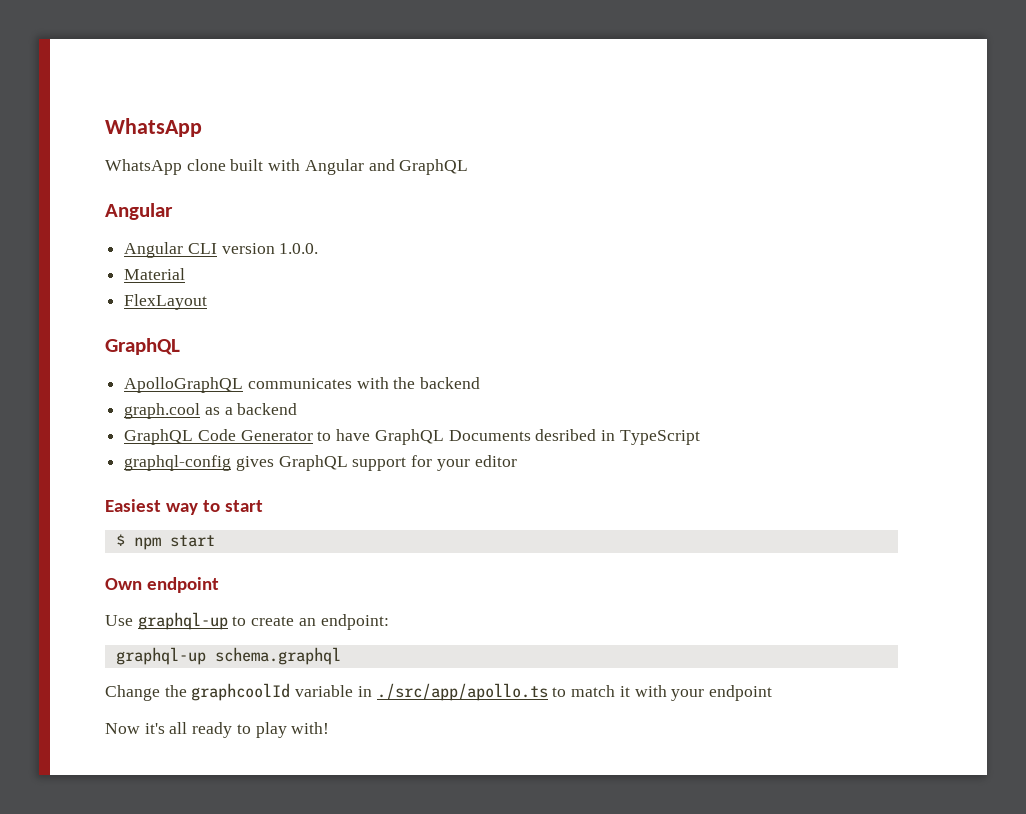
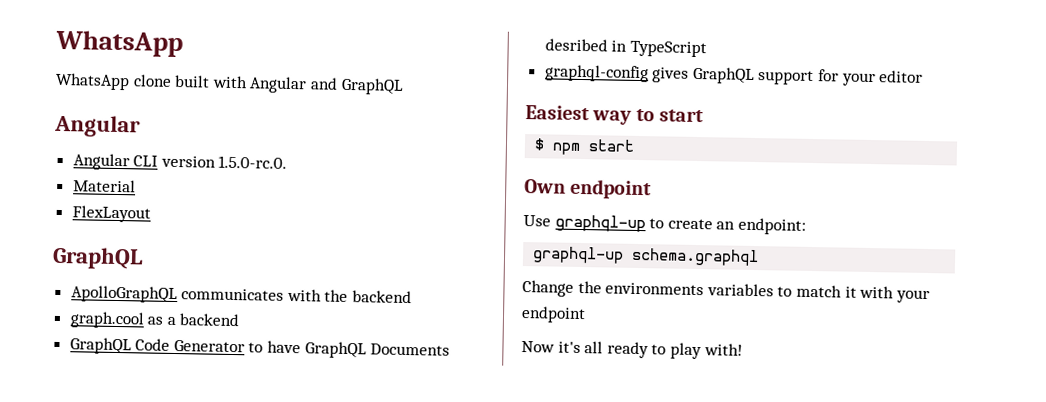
[279,243,319,254] 1.0.0. -> [218,155,288,169] 1.5.0-rc.0.
[191,683,548,701] graphcoolId variable in ./src/app/apollo.ts -> [605,282,774,297] environments variables

